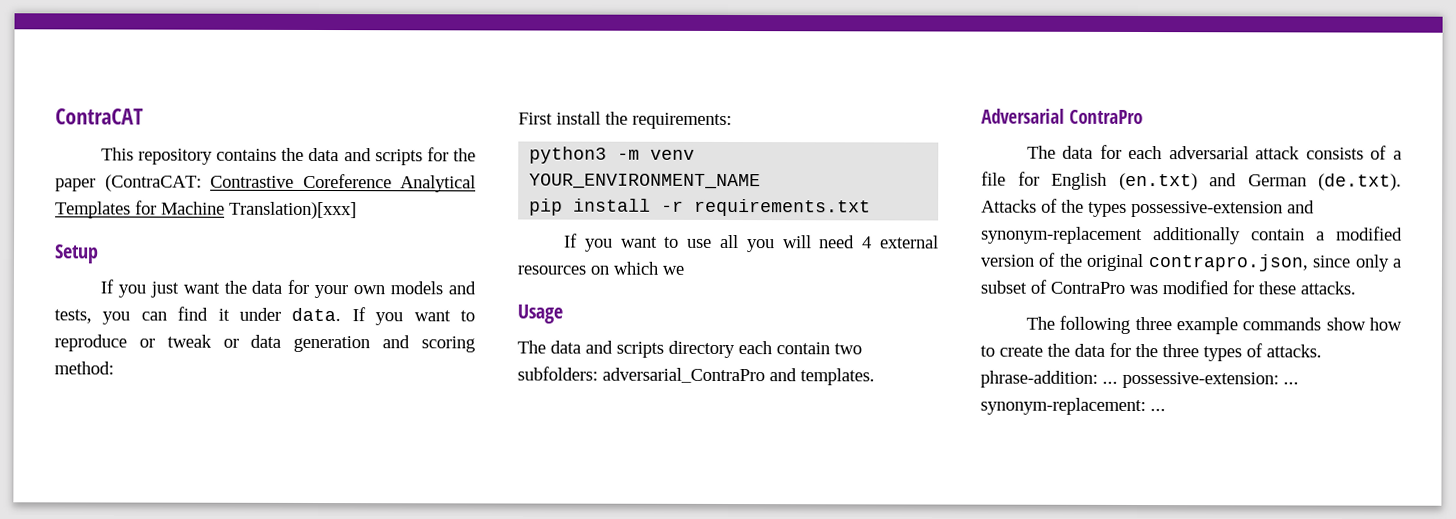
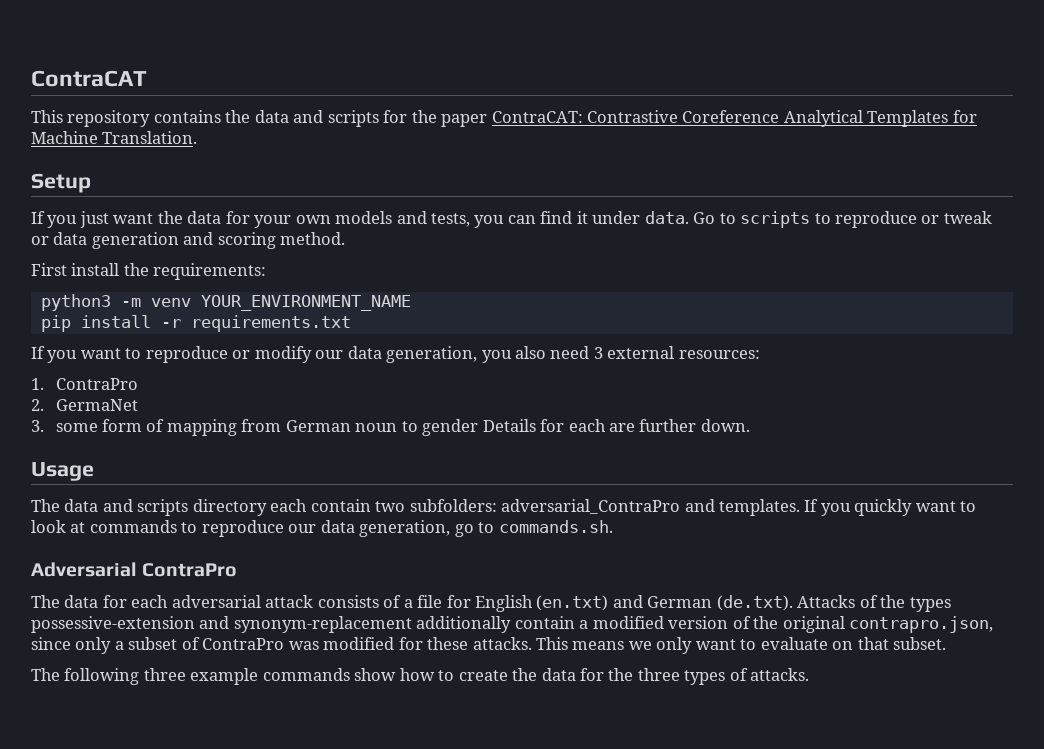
[104,174,202,192] (ContraCAT: -> [491,111,583,123] ContraCAT:
[229,201,357,220] Translation)[xxx] -> [102,131,198,144] Translation.
[351,307,451,326] If you want -> [693,211,811,228] Go to scripts
[54,361,114,375] method: -> [280,232,346,245] method.
[687,234,939,253] [517,261,684,275] use all you will need 4 external resources on which we -> [145,346,760,363] [31,378,138,390] [31,399,138,411] [31,419,750,436] reproduce or modify our data generation, you also need 3 external resources: // 1. ContraPro // 2. GermaNet // 3. some form of mapping from German noun to gender Details for each are further down.
(875, 377) none -> [804,499,977,516] [31,520,613,537] If you quickly want to look at commands to reproduce our data generation, go to commands.sh.
(1356, 288) none -> [536,637,947,654] This means we only want to evaluate on that subset.
[980,370,1299,389] [980,397,1166,416] phrase-addition: ... possessive-extension: ... synonym-replacement: ... -> (810, 674) none

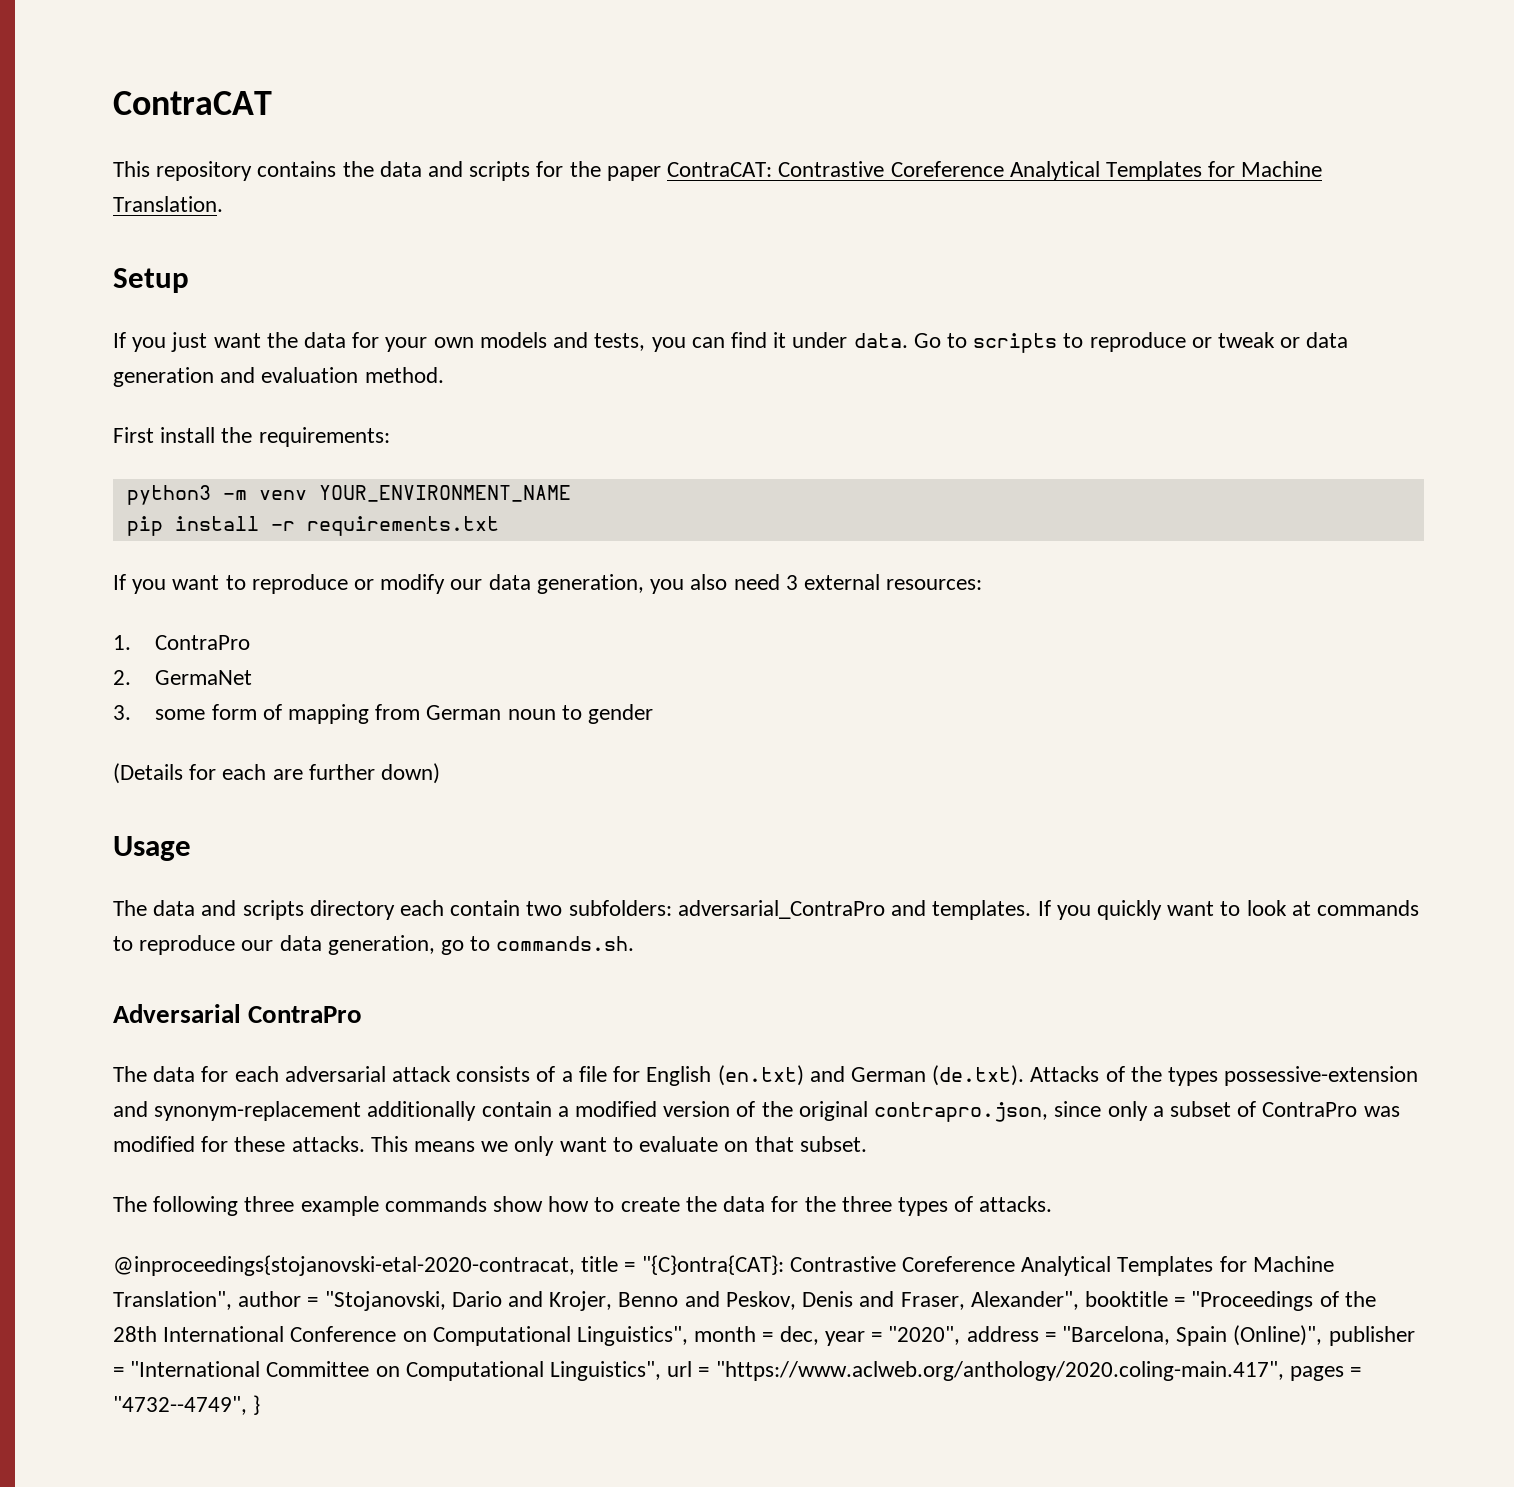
[217,232,276,249] scoring -> [261,367,359,383] evaluation
[482,419,536,432] Details -> [113,763,183,784] // (Details
[700,419,750,432] down. -> [381,763,441,784] down)
(810, 674) none -> [113,1255,1334,1276] [113,1291,1376,1311] [113,1325,1415,1346] [113,1361,1362,1381] [113,1395,261,1415] // @inproceedings{stojanovski-etal-2020-contracat, title = "{C}ontra{CAT}: Contrastive Coreference Analytical Templates for Machine Translation", author = "Stojanovski, Dario and Krojer, Benno and Peskov, Denis and Fraser, Alexander", booktitle = "Proceedings of the 28th International Conference on Computational Linguistics", month = dec, year = "2020", address = "Barcelona, Spain (Online)", publisher = "International Committee on Computational Linguistics", url = "https://www.aclweb.org/anthology/2020.coling-main.417", pages = "4732--4749", }

